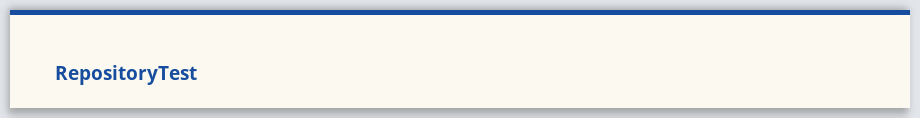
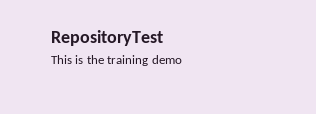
(197, 75) none -> [51,55,182,66] // This is the training demo

